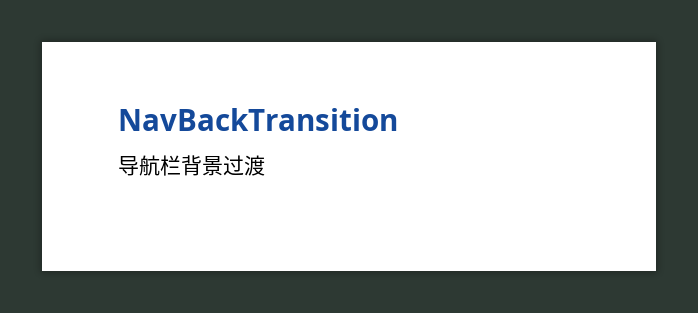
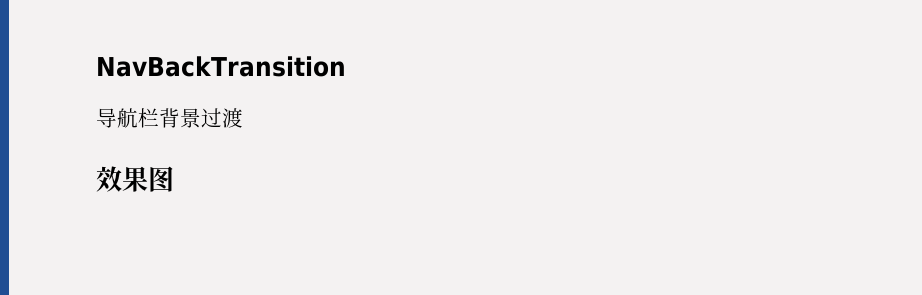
(265, 165) none -> [96,166,174,192] // 效果图

